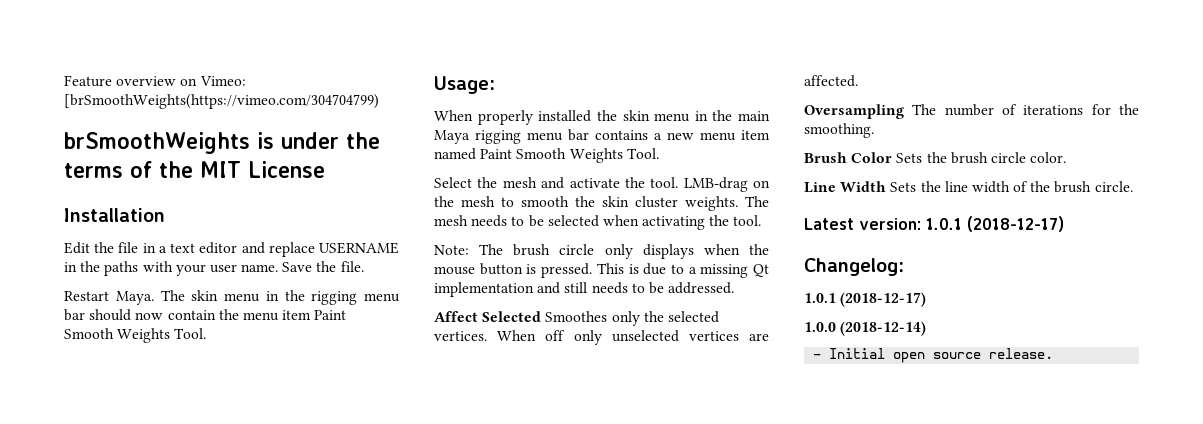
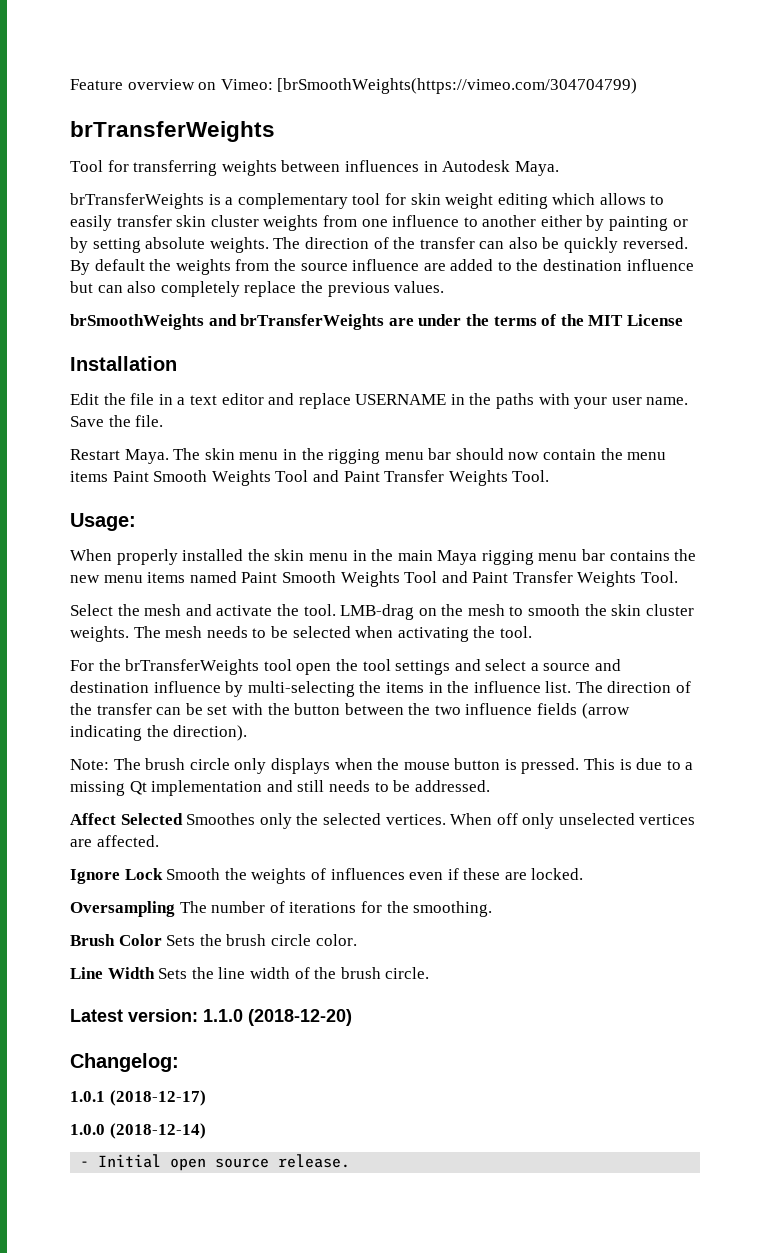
[64,132,274,154] brSmoothWeights is -> [70,121,275,142] [70,160,559,176] [70,193,665,209] [70,215,688,231] [70,237,688,253] [70,259,694,275] [70,281,445,297] [70,314,414,330] brTransferWeights // Tool for transferring weights between influences in Autodesk Maya. // brTransferWeights is a complementary tool for skin weight editing which allows to easily transfer skin cluster weights from one influence to another either by painting or by setting absolute weights. The direction of the transfer can also be quickly reversed. By default the weights from the source influence are added to the destination influence but can also completely replace the previous values. // brSmoothWeights and brTransferWeights are
[282,310,347,320] [64,328,171,343] item Paint Smooth Weights -> [70,470,508,486] items Paint Smooth Weights Tool and Paint Transfer Weights
[654,133,662,140] a -> [674,549,697,561] the
[741,130,770,140] item -> [147,572,186,583] items
(623, 155) none -> [404,571,637,587] Tool and Paint Transfer Weights
(762, 220) none -> [70,659,622,675] [70,681,692,697] [70,703,630,719] [70,725,248,741] // For the brTransferWeights tool open the tool settings and select a source and destination influence by multi-selecting the items in the influence list. The direction of the transfer can be set with the button between the two influence fields (arrow indicating the direction).
(858, 81) none -> [70,868,584,884] // Ignore Lock Smooth the weights of influences even if these are locked.
[926,216,1064,232] 1.0.1 (2018-12-17) -> [203,1009,352,1026] 1.1.0 (2018-12-20)

